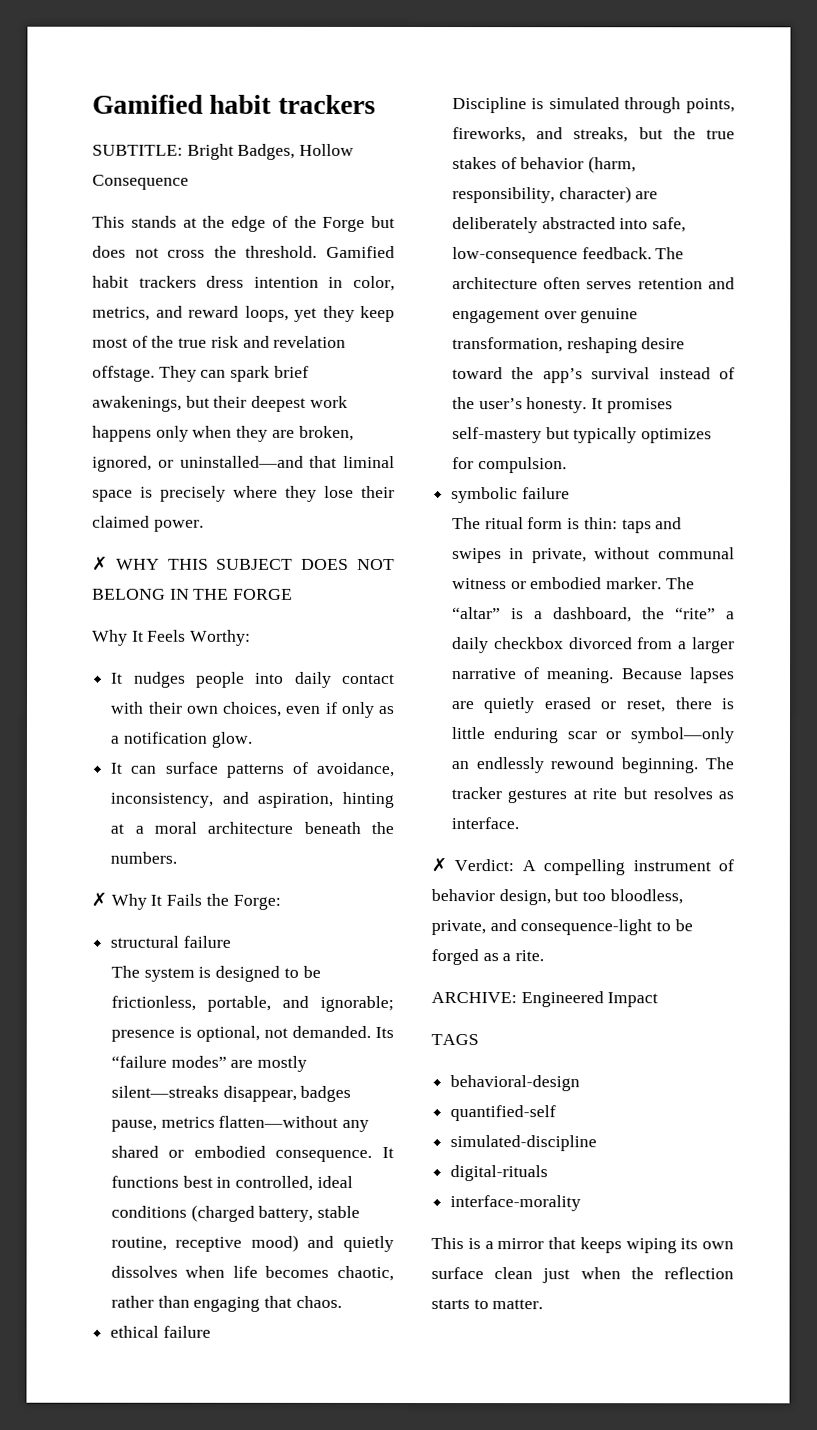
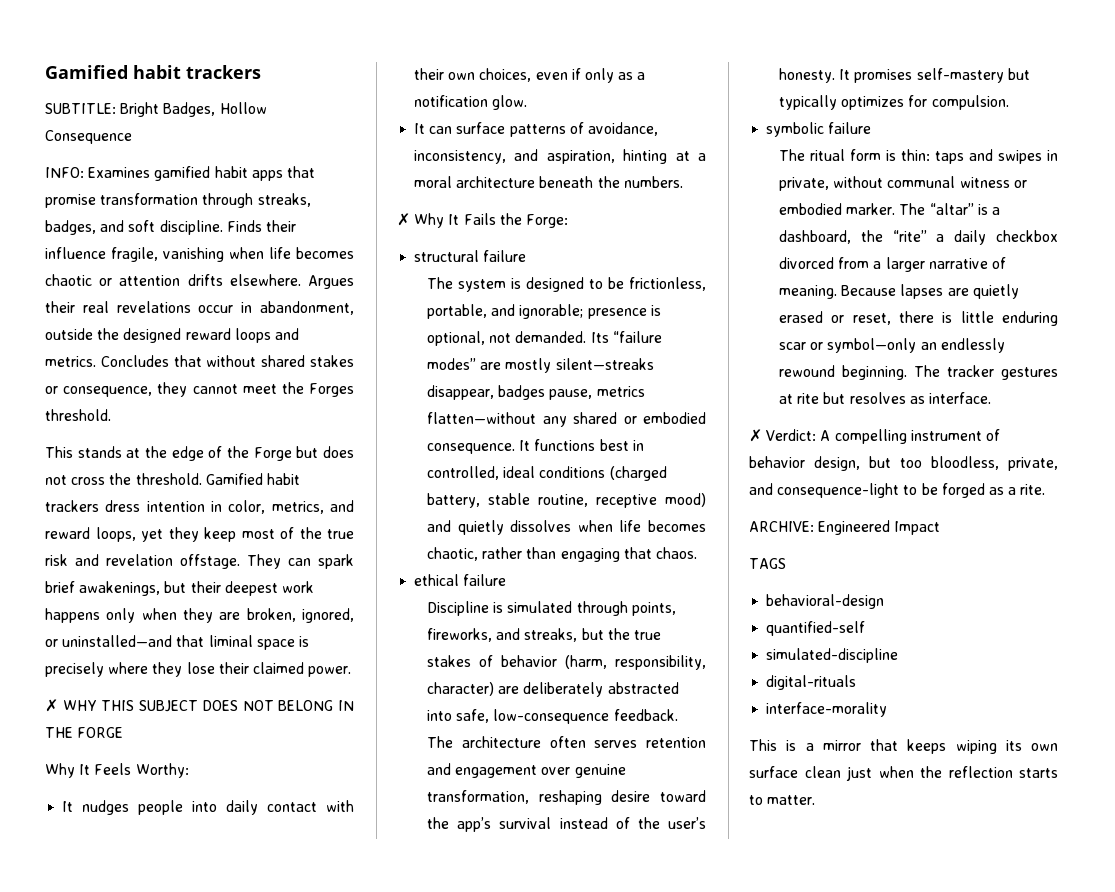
(189, 182) none -> [45,166,315,181] [45,193,311,208] [45,220,296,235] [45,247,354,262] [45,274,354,289] [45,301,354,315] [45,328,299,343] [45,355,355,367] [45,382,354,397] [45,409,111,421] // INFO: Examines gamified habit apps that promise transformation through streaks, badges, and soft discipline. Finds their influence fragile, vanishing when life becomes chaotic or attention drifts elsewhere. Argues their real revelations occur in abandonment, outside the designed reward loops and metrics. Concludes that without shared stakes or consequence, they cannot meet the Forges threshold.

